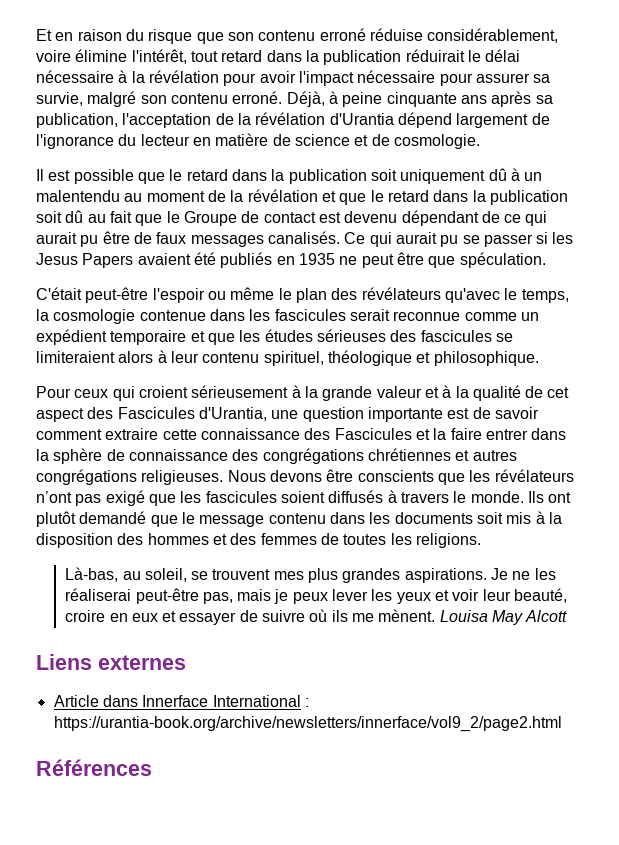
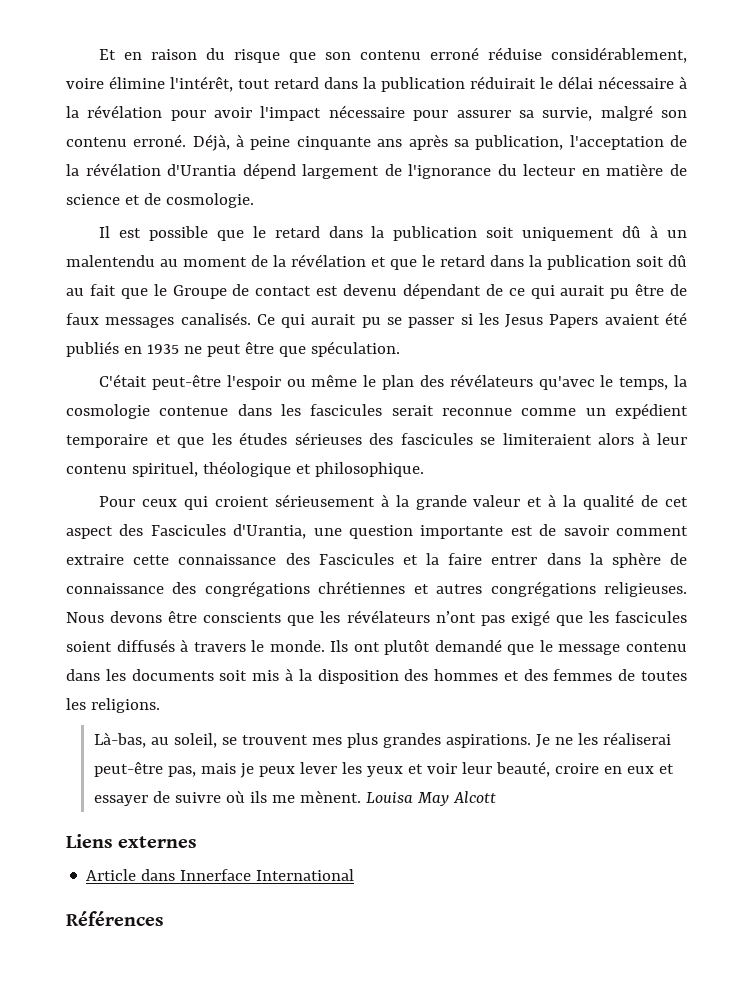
[304,698,309,707] [53,716,562,732] : https://urantia-book.org/archive/newsletters/innerface/vol9_2/page2.html -> (355, 875) none

